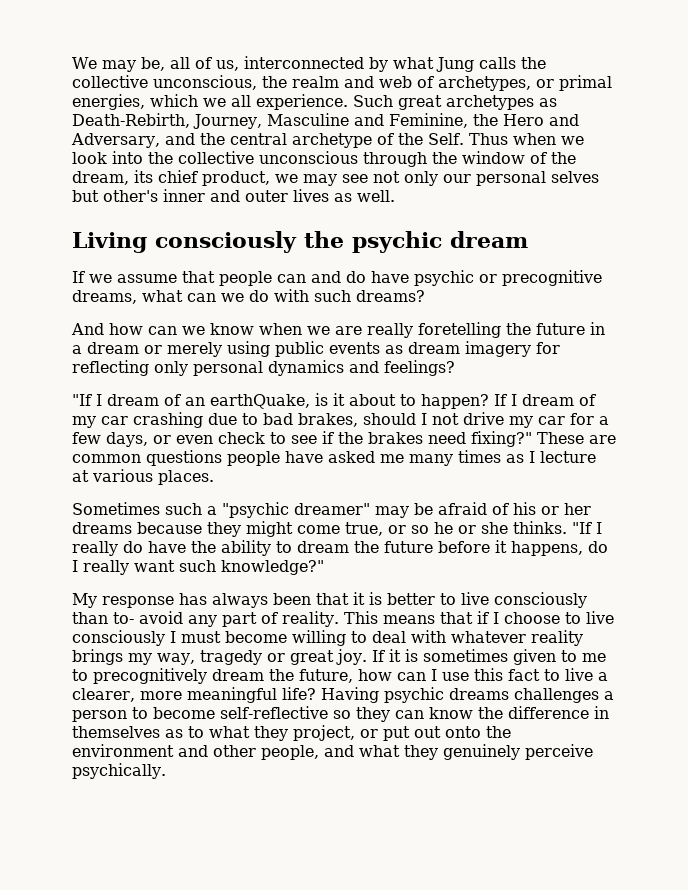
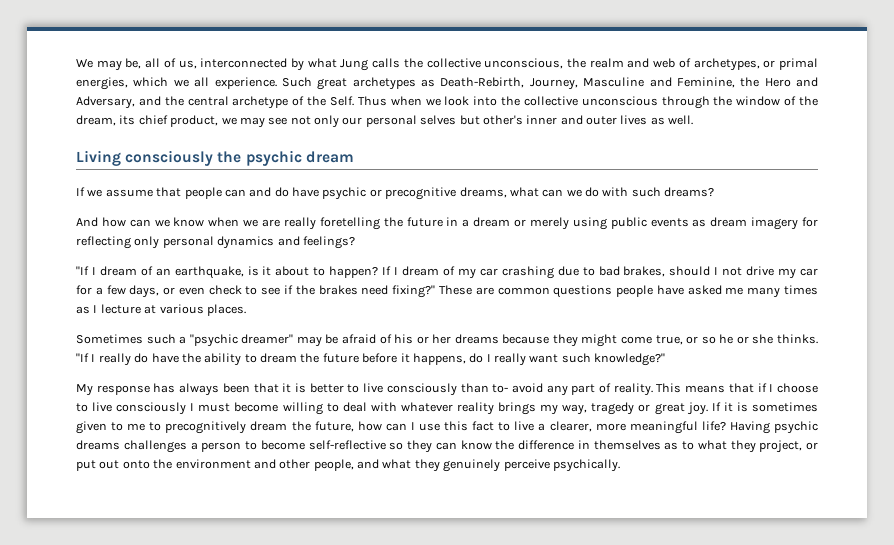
[210,394,310,409] earthQuake, -> [174,266,244,279] earthquake,

